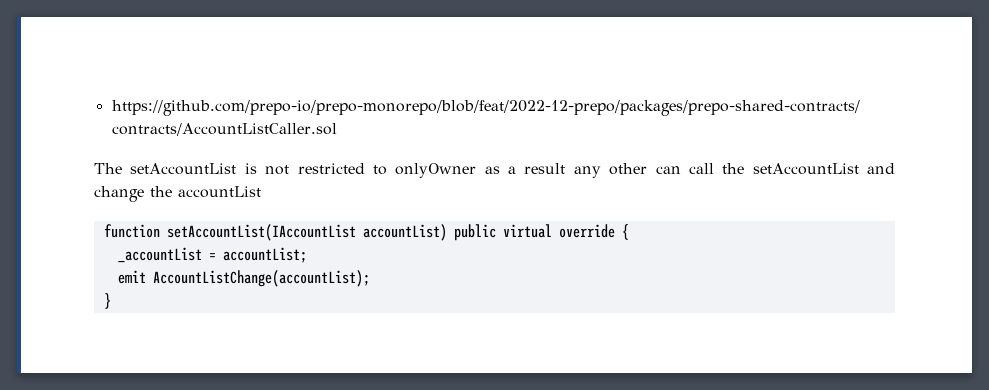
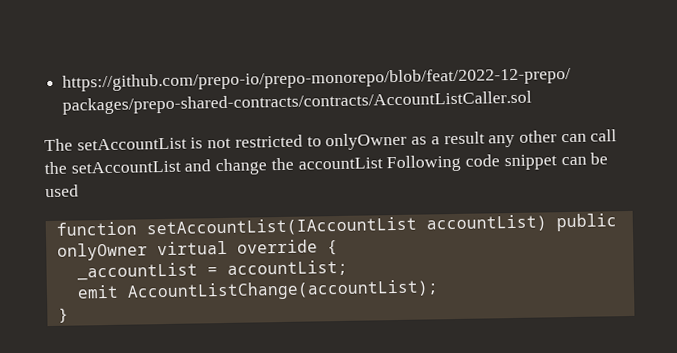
(261, 192) none -> [386,152,609,173] [45,184,79,198] Following code snippet can be used
(496, 232) none -> [56,242,148,261] onlyOwner

